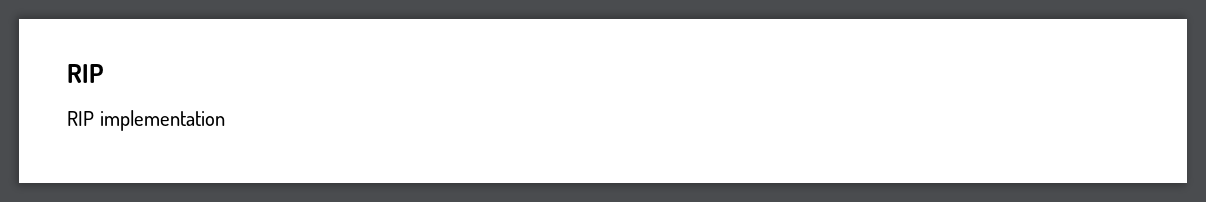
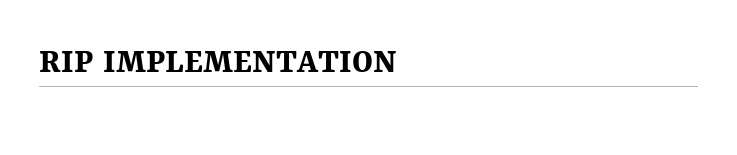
[67,64,103,83] [67,110,225,131] RIP // RIP implementation -> [39,51,397,72] RIP IMPLEMENTATION

